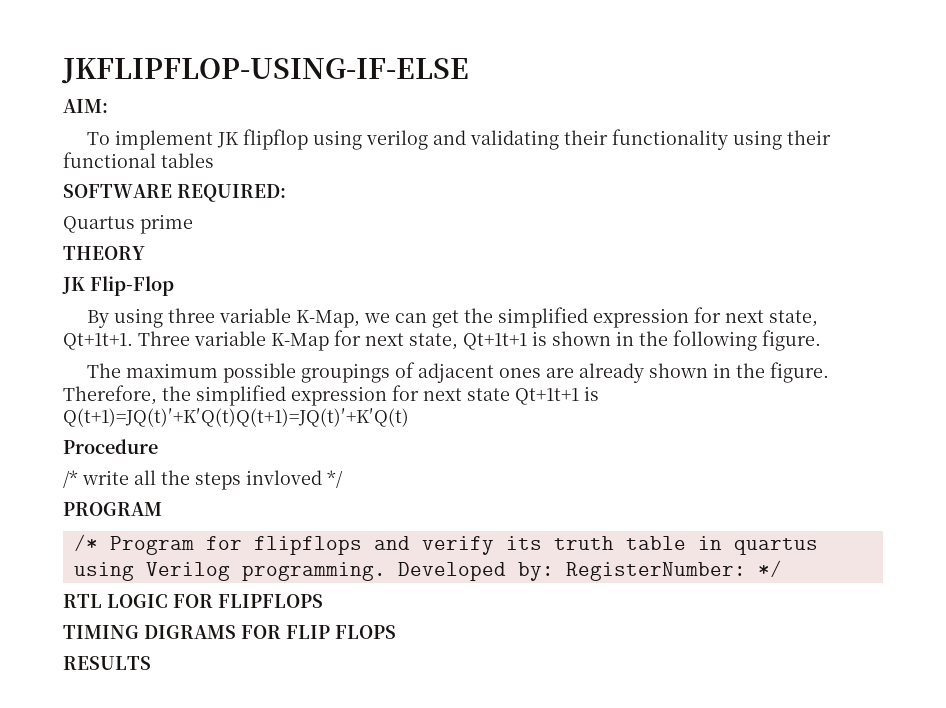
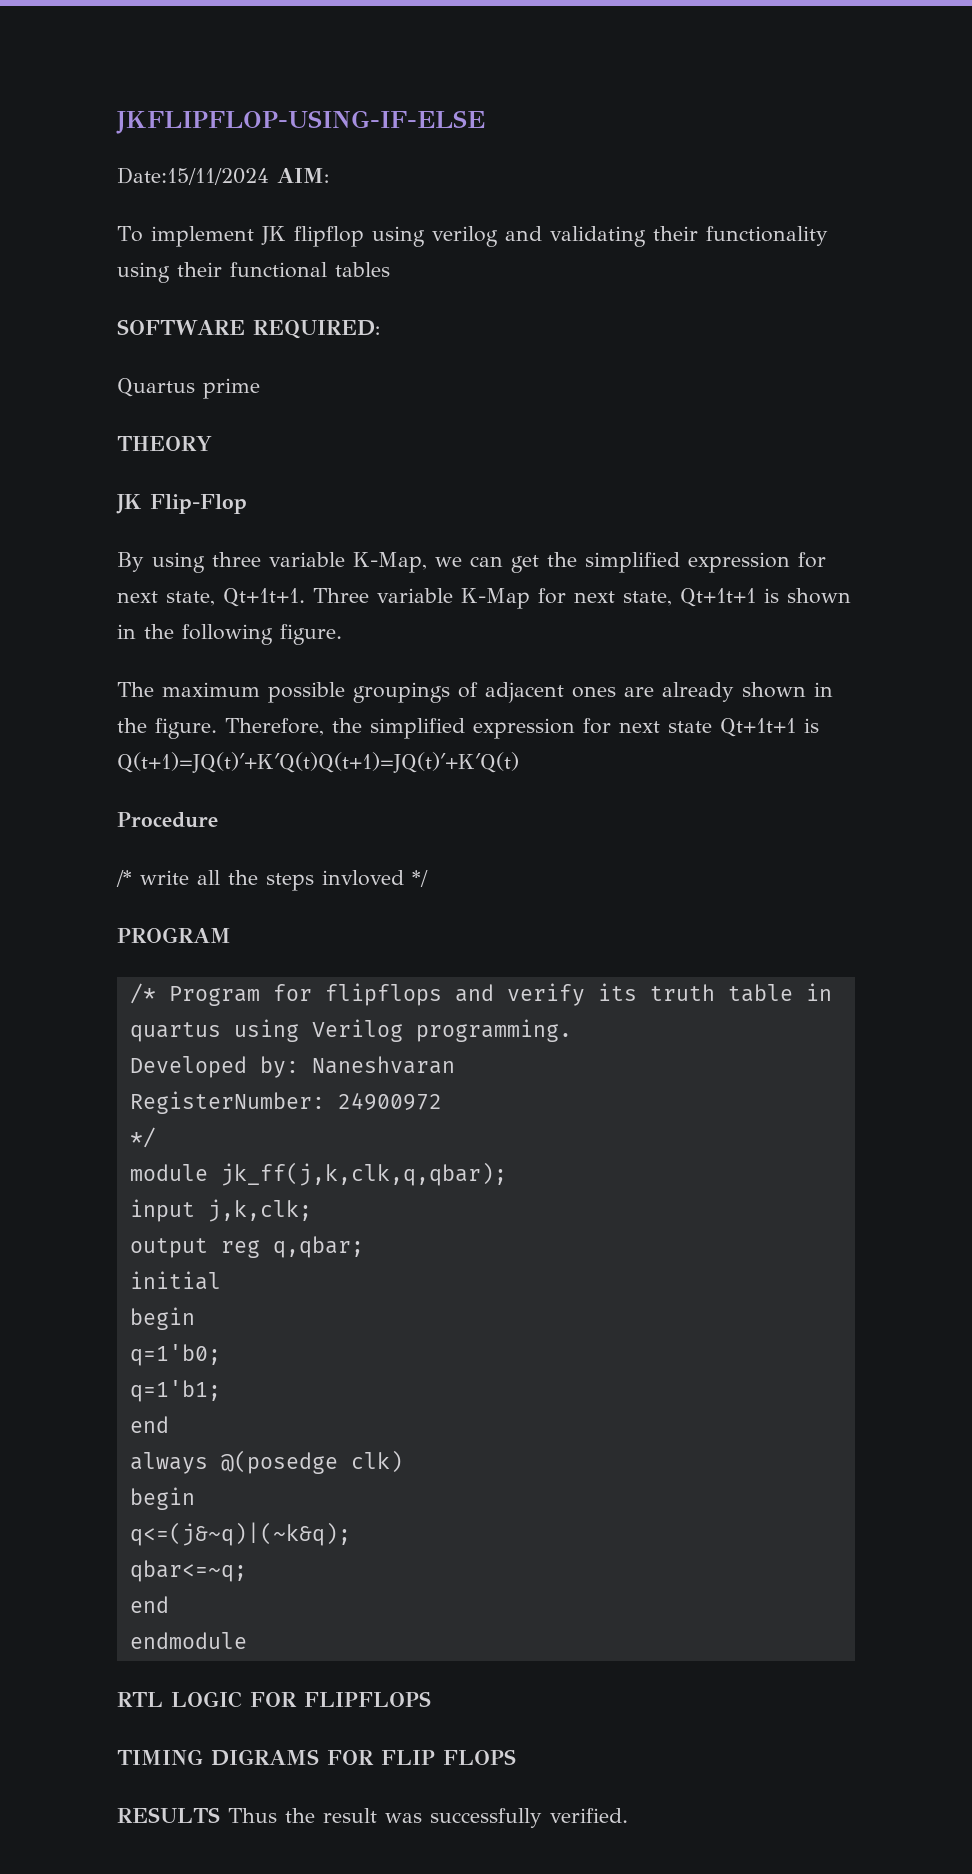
(469, 71) none -> [117,167,269,185] Date:15/11/2024
(386, 571) none -> (572, 1030) //
[565,560,782,581] RegisterNumber: */ -> [311,1056,455,1074] [129,1091,442,1114] [129,1127,156,1148] [129,1162,507,1186] [129,1199,312,1222] [129,1236,364,1258] [129,1271,221,1290] [129,1307,195,1330] [129,1344,221,1366] [129,1380,221,1402] [129,1416,169,1433] [129,1450,403,1474] [129,1487,195,1510] [129,1522,351,1546] [129,1560,247,1582] [129,1596,169,1613] [129,1632,247,1649] Naneshvaran // RegisterNumber: 24900972 // */ // module jk_ff(j,k,clk,q,qbar); // input j,k,clk; // output reg q,qbar; // initial // begin // q=1'b0; // q=1'b1; // end // always @(posedge clk) // begin // q<=(j&~q)|(~k&q); // qbar<=~q; // end // endmodule
(151, 663) none -> [227,1808,628,1828] Thus the result was successfully verified.

